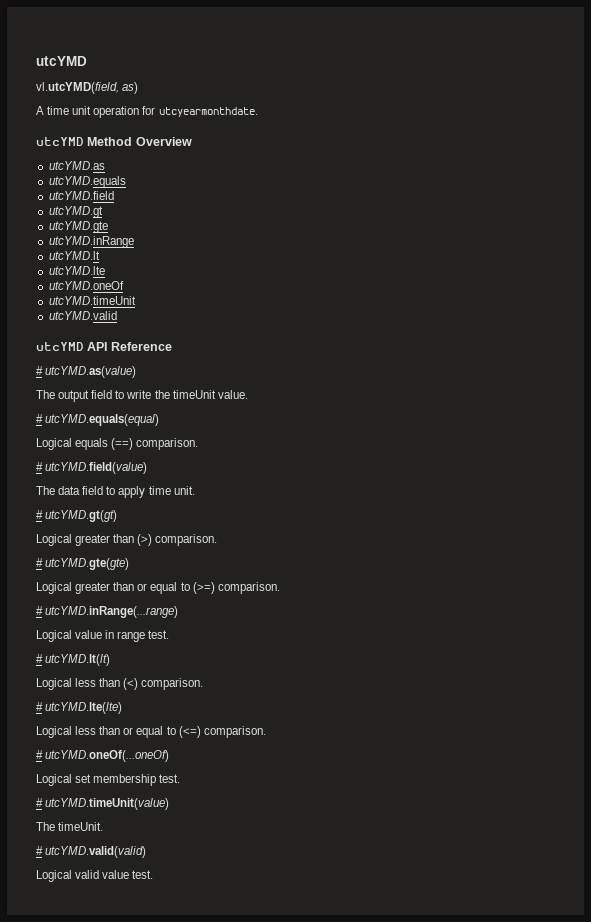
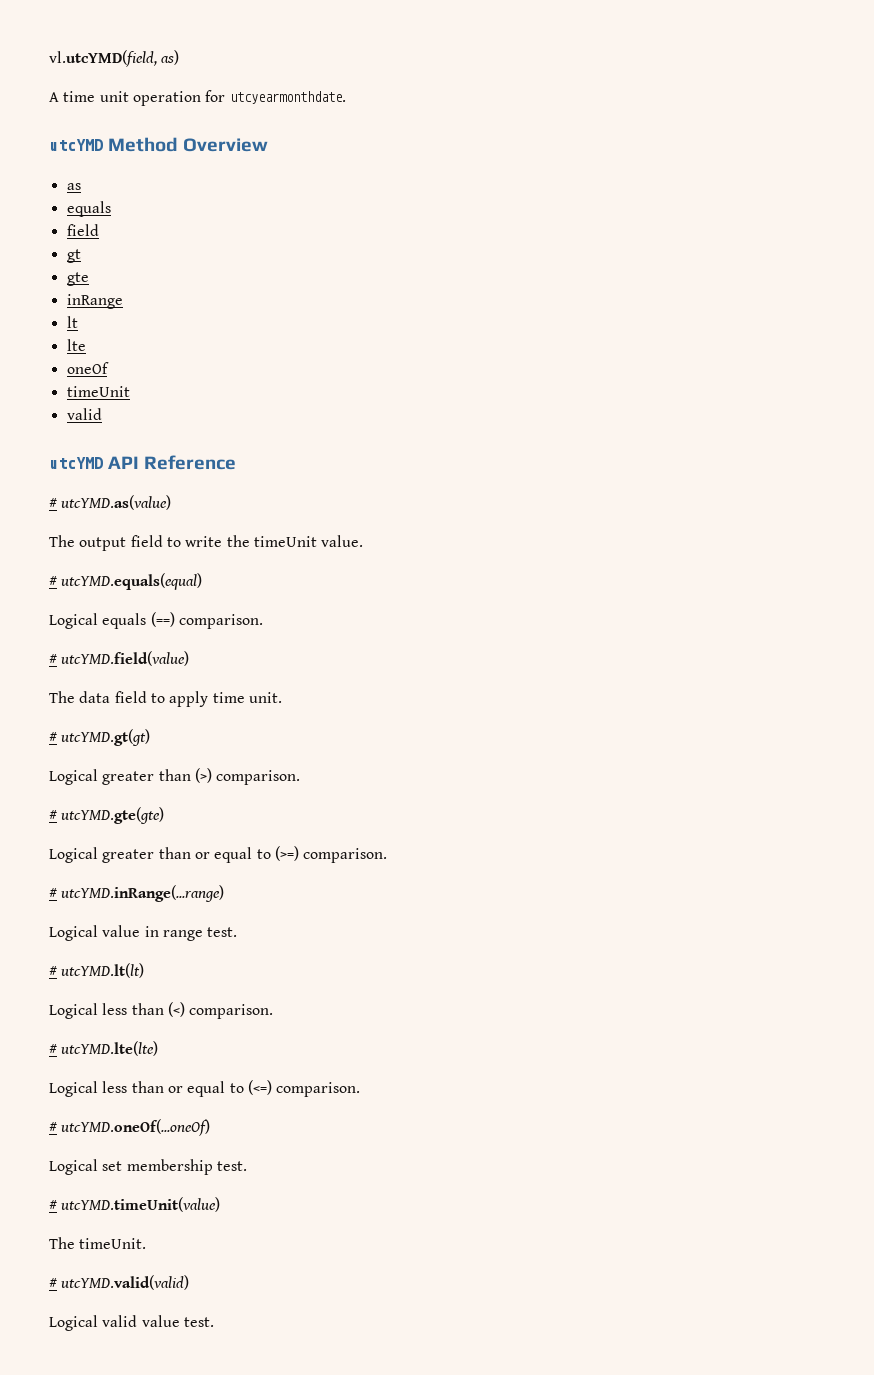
[36,56,87,66] utcYMD // -> (49, 58) none
[48,161,105,170] [48,176,126,188] [48,191,114,200] [48,206,103,218] [48,221,108,233] [48,236,134,248] [48,251,100,260] [48,266,105,275] [48,281,124,290] [48,296,136,305] [48,311,117,320] utcYMD.as // utcYMD.equals // utcYMD.field // utcYMD.gt // utcYMD.gte // utcYMD.inRange // utcYMD.lt // utcYMD.lte // utcYMD.oneOf // utcYMD.timeUnit // utcYMD.valid -> [66,183,81,190] [66,201,111,217] [66,224,99,236] [66,249,81,263] [66,272,89,286] [66,294,123,309] [66,316,78,328] [66,339,86,351] [66,362,109,374] [66,386,130,397] [66,408,102,420] as // equals // field // gt // gte // inRange // lt // lte // oneOf // timeUnit // valid

